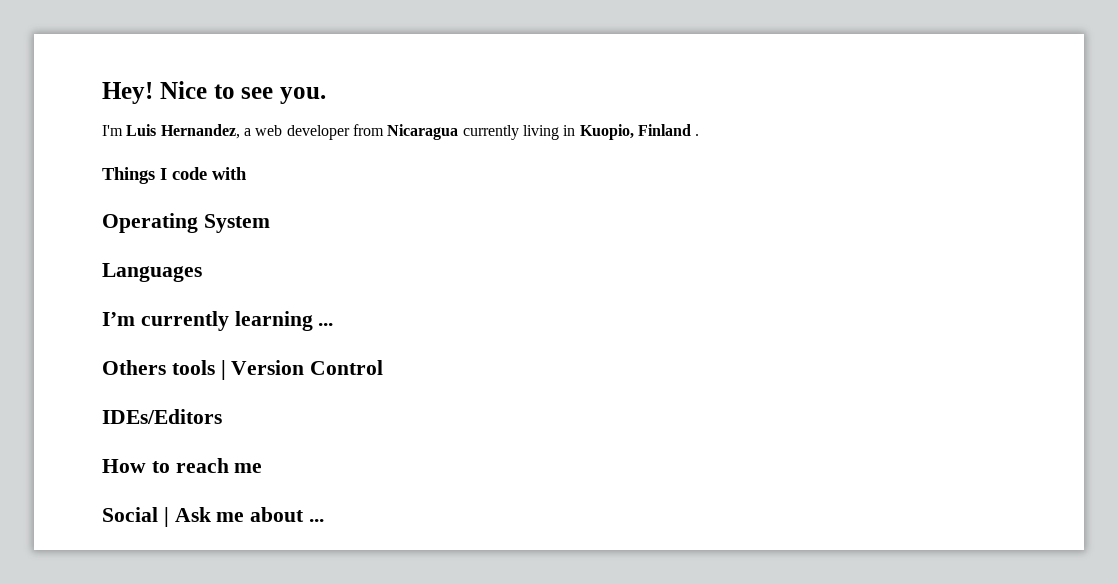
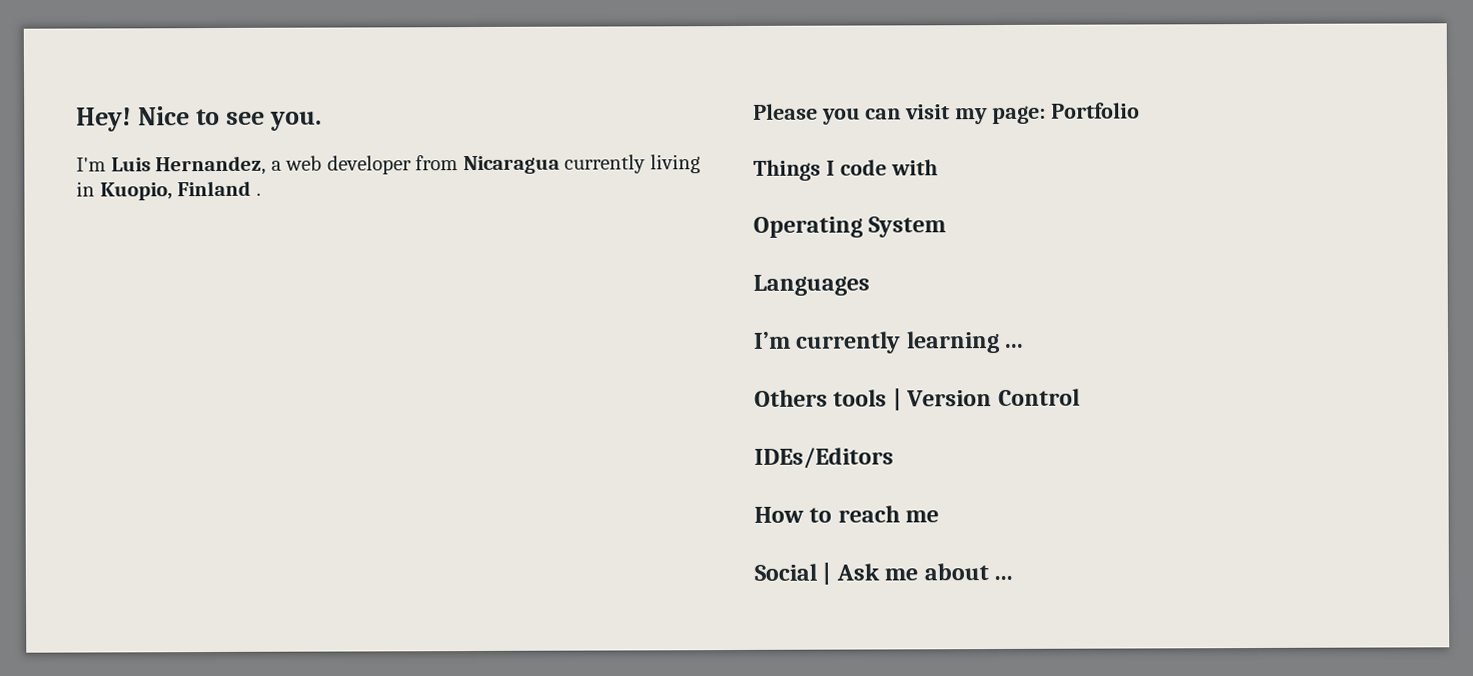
(700, 135) none -> [753,102,1140,125] // Please you can visit my page: Portfolio

